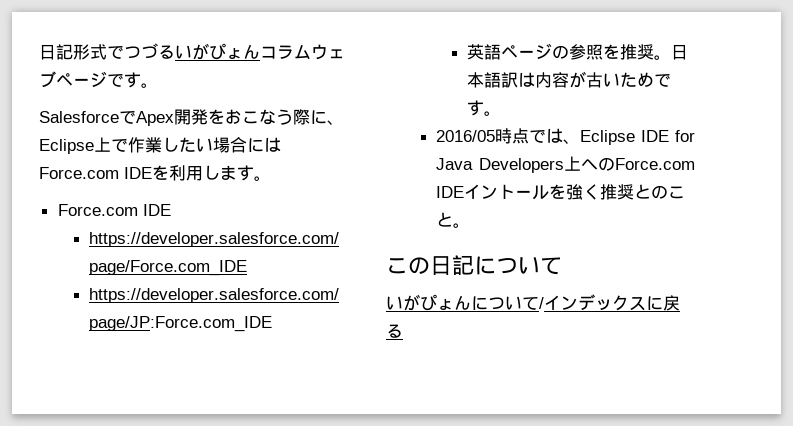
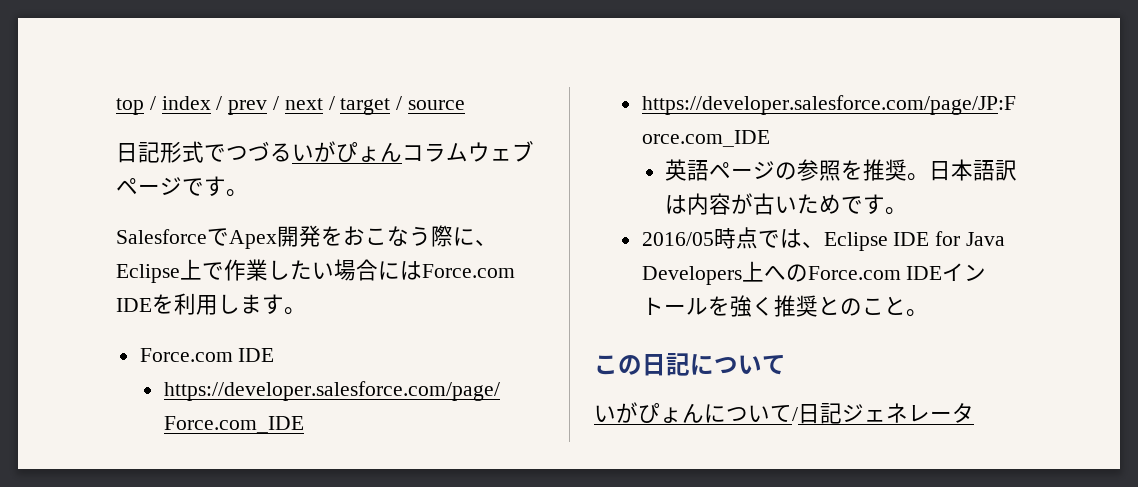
(39, 52) none -> [116,96,466,115] top / index / prev / next / target / source //
[544,294,680,311] [386,324,403,338] インデックスに戻る -> [798,403,974,424] 日記ジェネレータ

